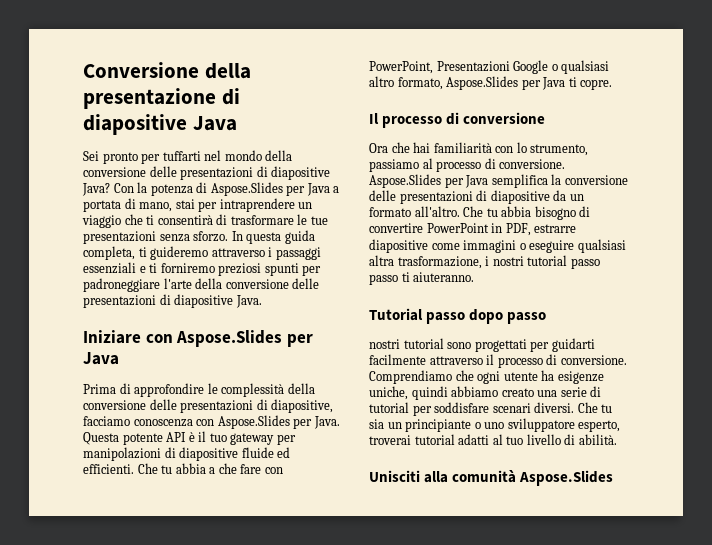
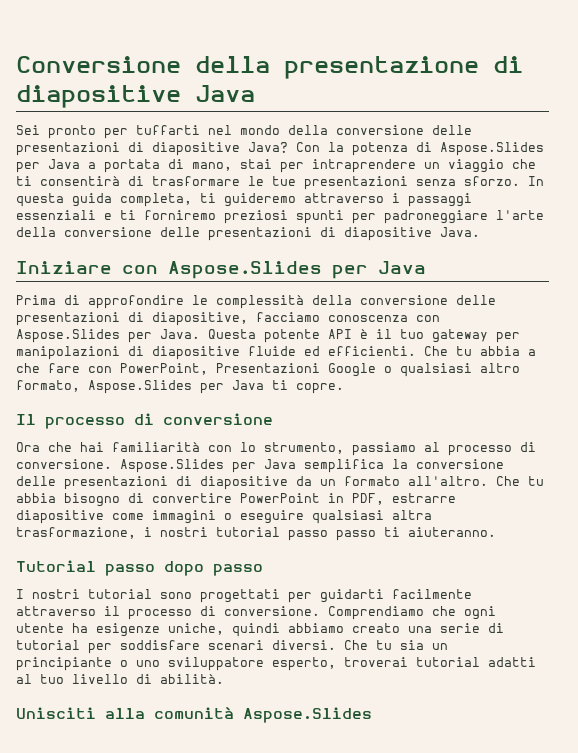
(547, 318) none -> [16,589,24,599] I

